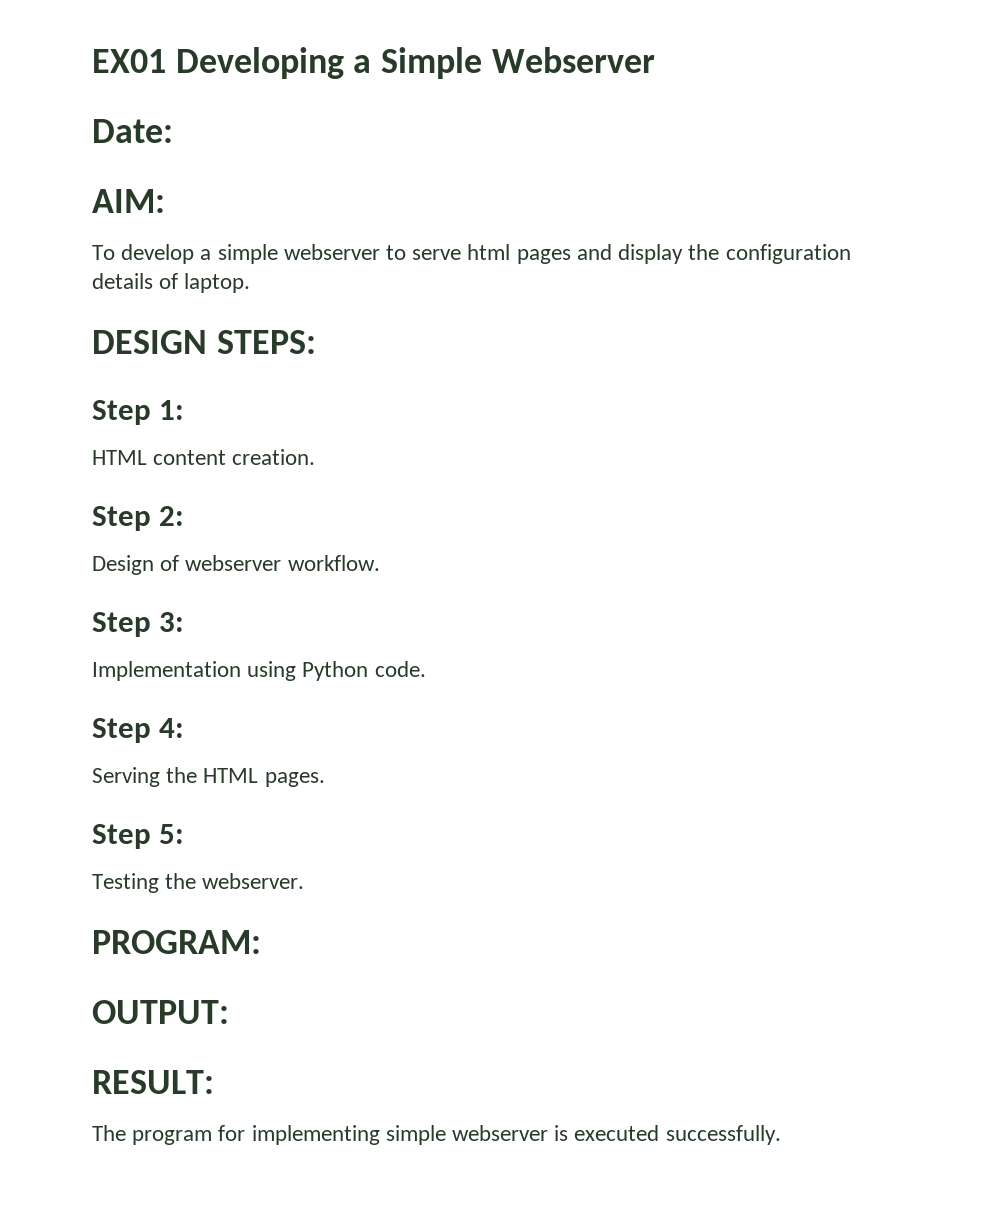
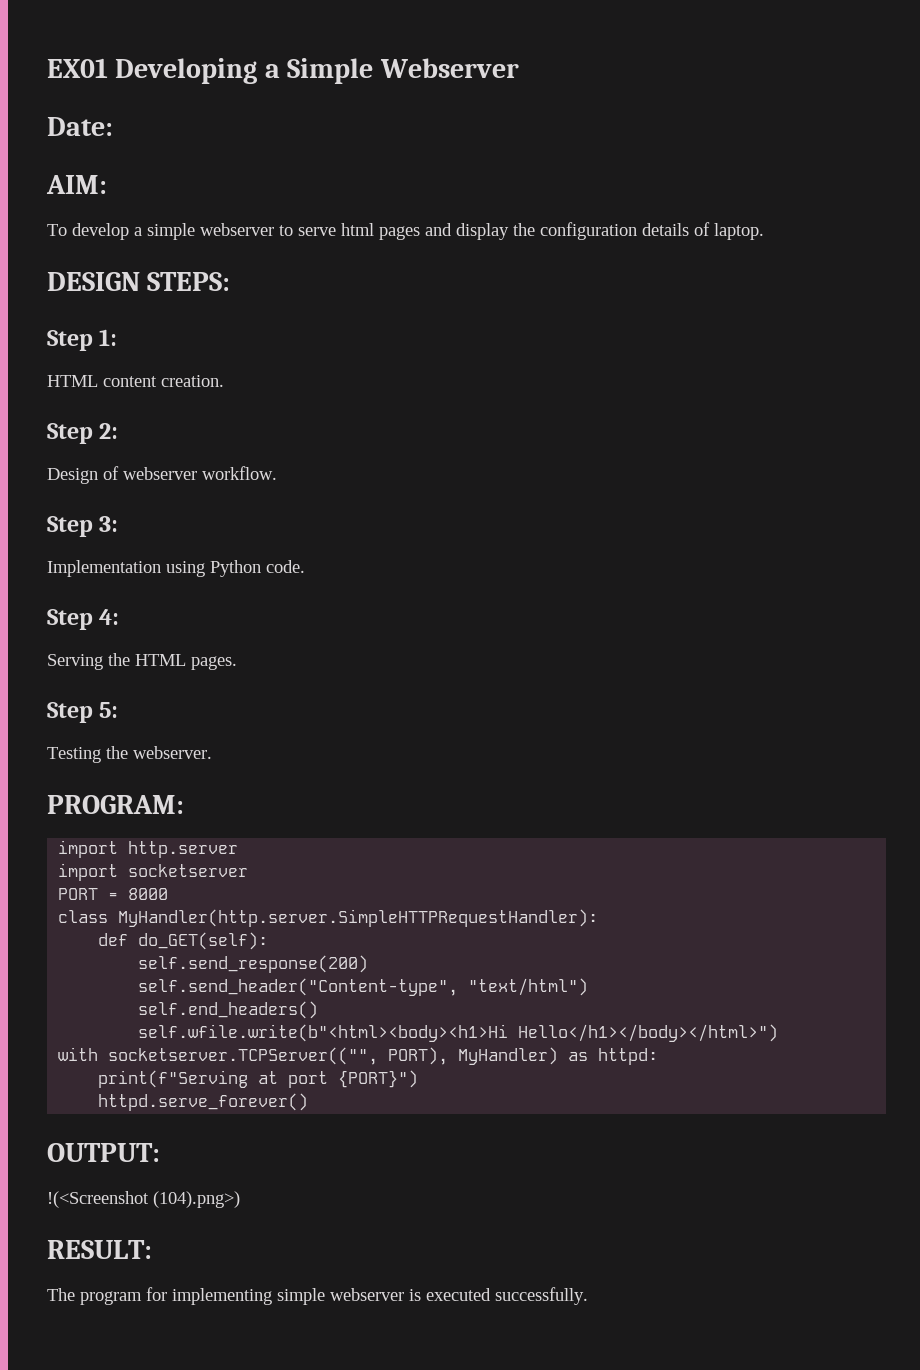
(261, 942) none -> [58,840,239,858] [58,863,249,881] [58,888,169,900] [58,909,599,927] [98,932,269,950] [138,955,369,973] [138,978,589,996] [138,1001,319,1019] [138,1024,779,1042] [58,1047,659,1065] [98,1070,419,1088] [98,1093,309,1111] // import http.server // import socketserver // PORT = 8000 // class MyHandler(http.server.SimpleHTTPRequestHandler): // def do_GET(self): // self.send_response(200) // self.send_header("Content-type", "text/html") // self.end_headers() // self.wfile.write(b"<html><body><h1>Hi Hello</h1></body></html>") // with socketserver.TCPServer(("", PORT), MyHandler) as httpd: // print(f"Serving at port {PORT}") // httpd.serve_forever()
(229, 1012) none -> [47,1191,240,1208] // !(<Screenshot (104).png>)

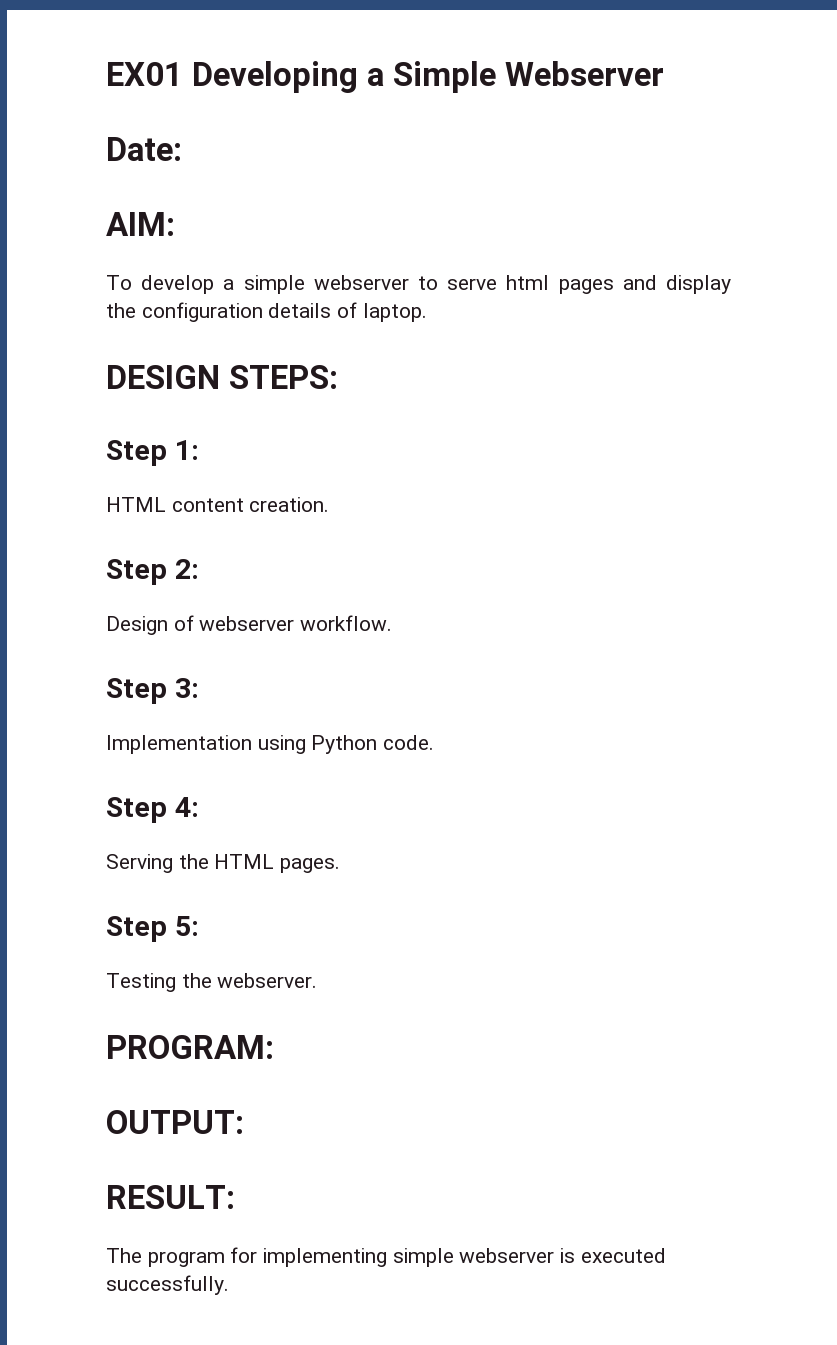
[58,840,239,858] [58,863,249,881] [58,888,169,900] [58,909,599,927] [98,932,269,950] [138,955,369,973] [138,978,589,996] [138,1001,319,1019] [138,1024,779,1042] [58,1047,659,1065] [98,1070,419,1088] [98,1093,309,1111] // import http.server // import socketserver // PORT = 8000 // class MyHandler(http.server.SimpleHTTPRequestHandler): // def do_GET(self): // self.send_response(200) // self.send_header("Content-type", "text/html") // self.end_headers() // self.wfile.write(b"<html><body><h1>Hi Hello</h1></body></html>") // with socketserver.TCPServer(("", PORT), MyHandler) as httpd: // print(f"Serving at port {PORT}") // httpd.serve_forever() -> (274, 1047) none
[47,1191,240,1208] // !(<Screenshot (104).png>) -> (244, 1122) none

